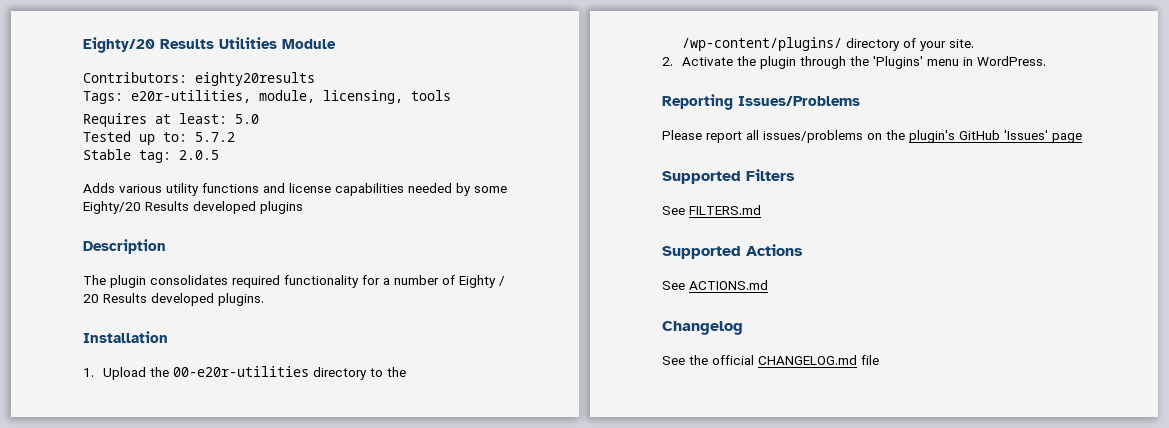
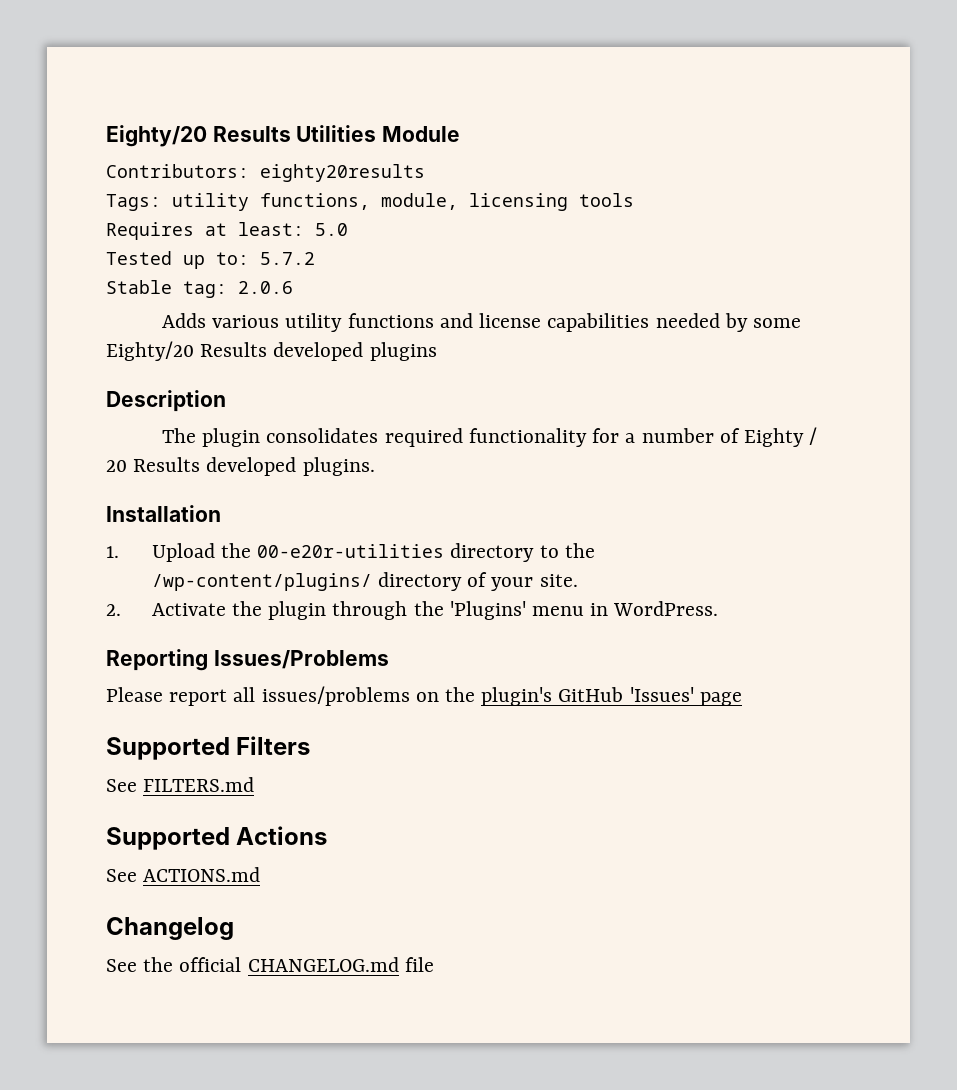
[131,90,403,104] e20r-utilities, module, licensing, -> [172,193,568,211] utility functions, module, licensing
[179,150,219,160] 2.0.5 -> [238,281,293,294] 2.0.6

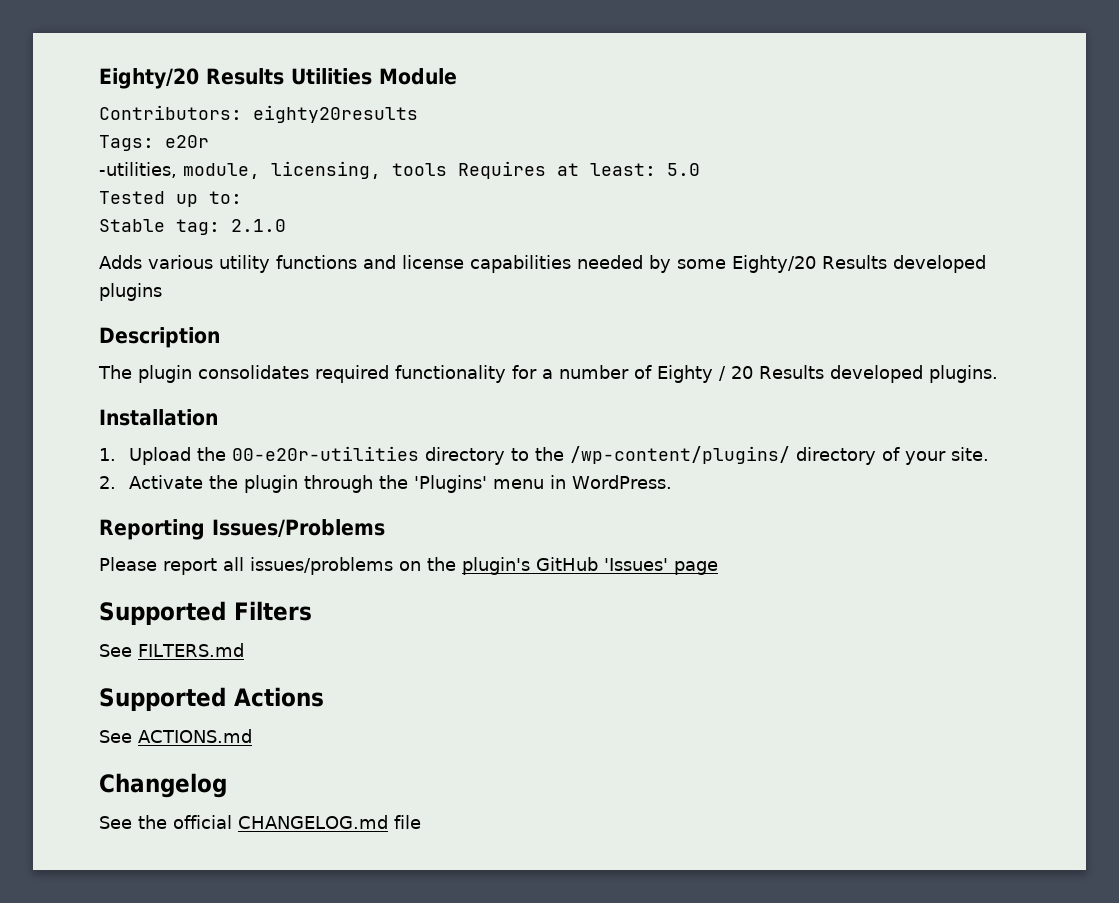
[172,193,568,211] utility functions, module, licensing -> [165,135,209,148] [99,161,381,179] e20r // -utilities, module, licensing,
(634, 200) // -> (447, 169) none
[260,252,315,265] 5.7.2 -> (242, 197) none
[238,281,293,294] 2.0.6 -> [231,219,286,232] 2.1.0

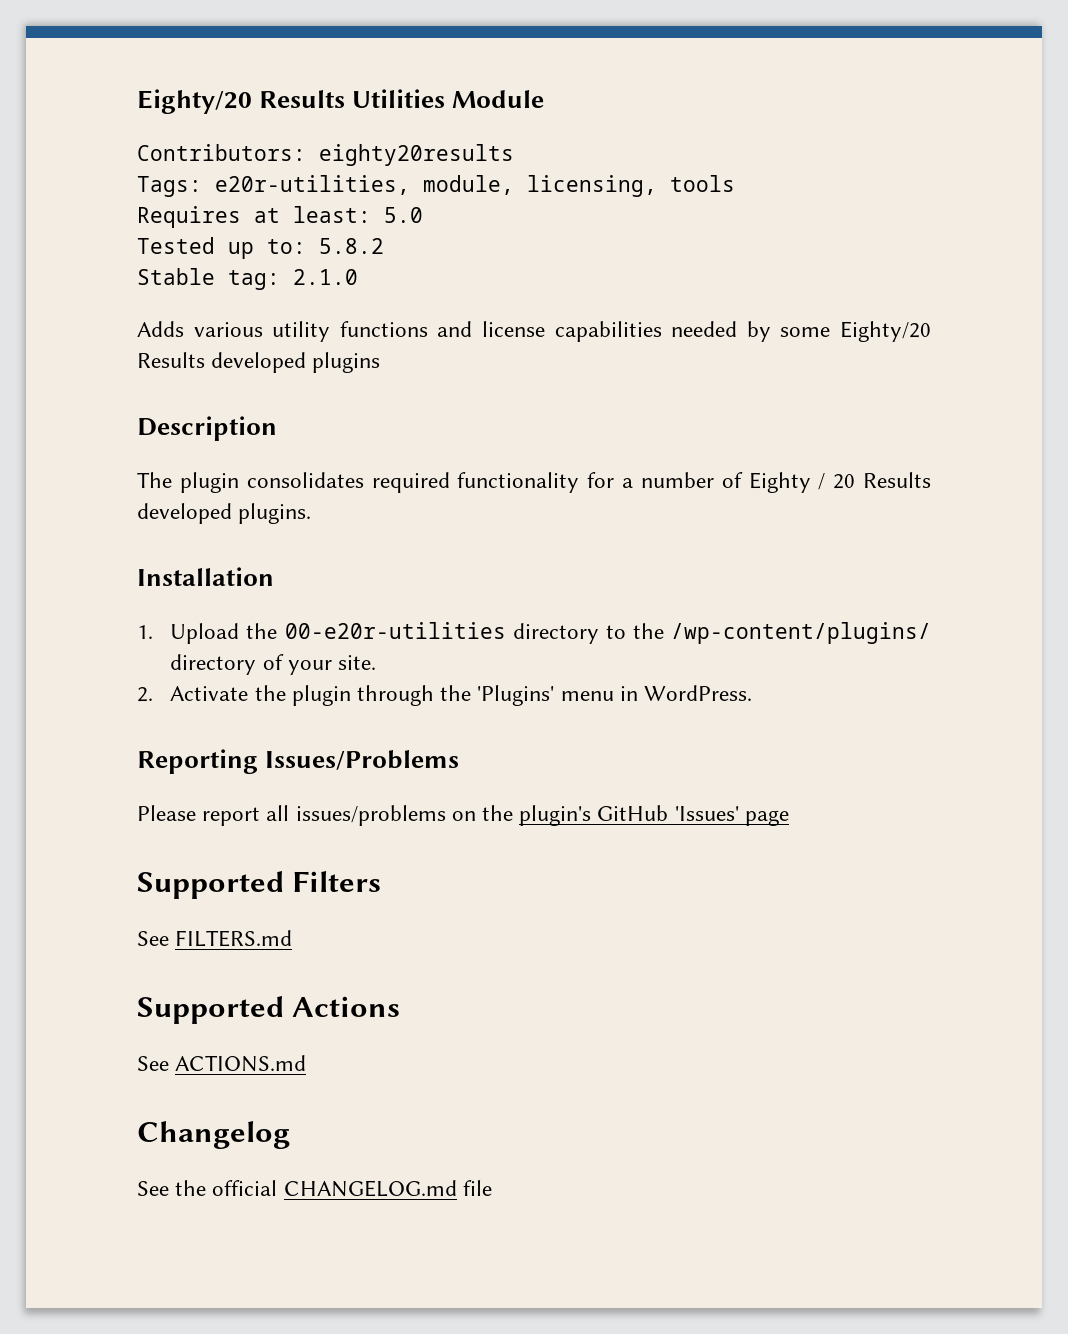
[165,135,209,148] [99,162,177,178] e20r // -utilities, -> [215,175,410,195] e20r-utilities,
(447, 169) none -> (735, 183) //
(242, 197) none -> [319,238,384,254] 5.8.2

